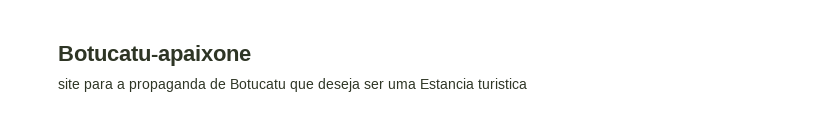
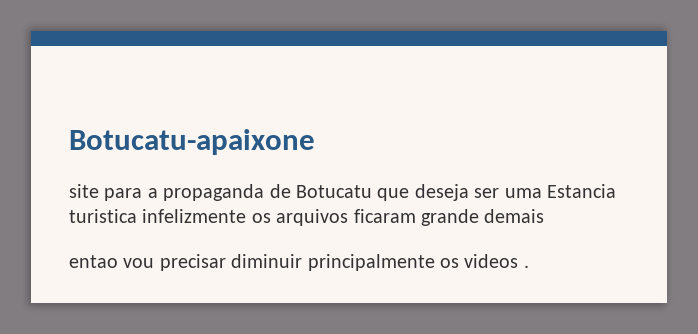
(527, 83) none -> [142,209,545,226] [69,254,529,271] infelizmente os arquivos ficaram grande demais // entao vou precisar diminuir principalmente os videos .

